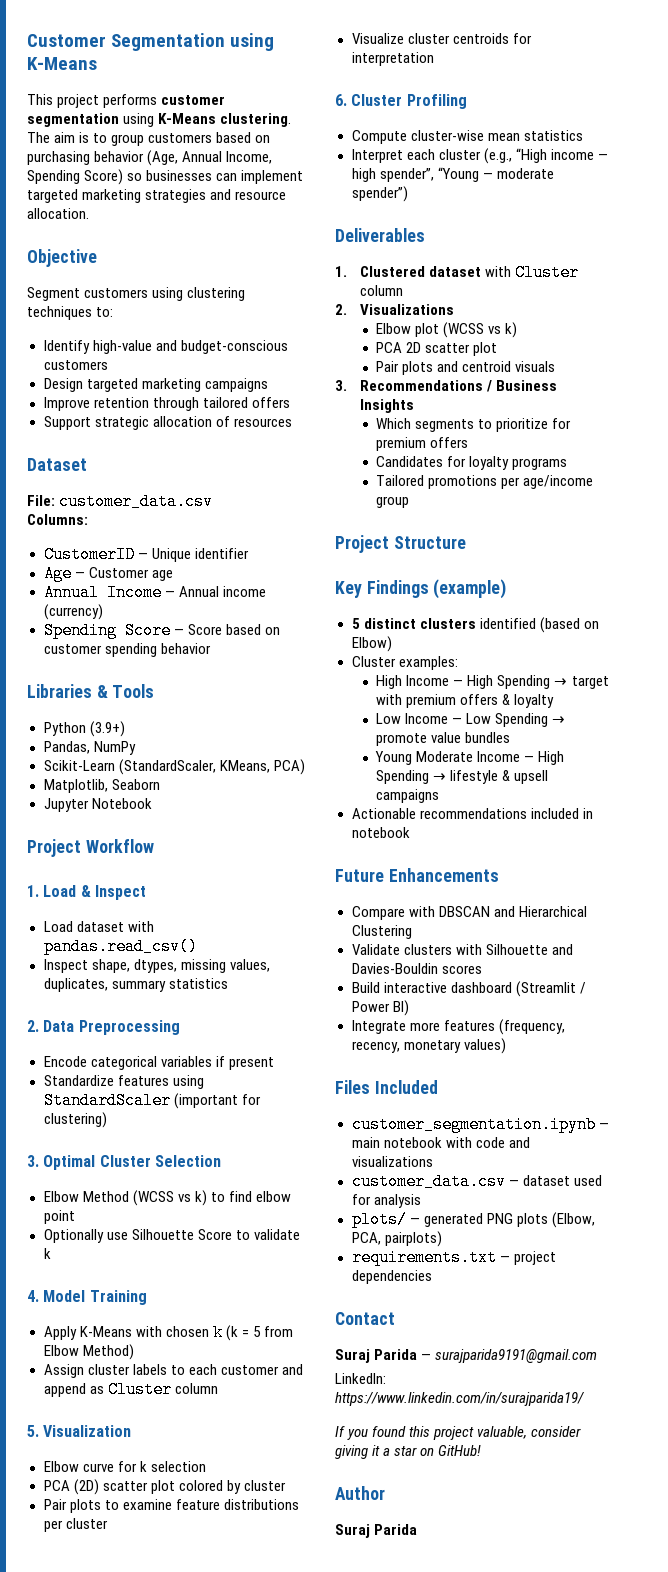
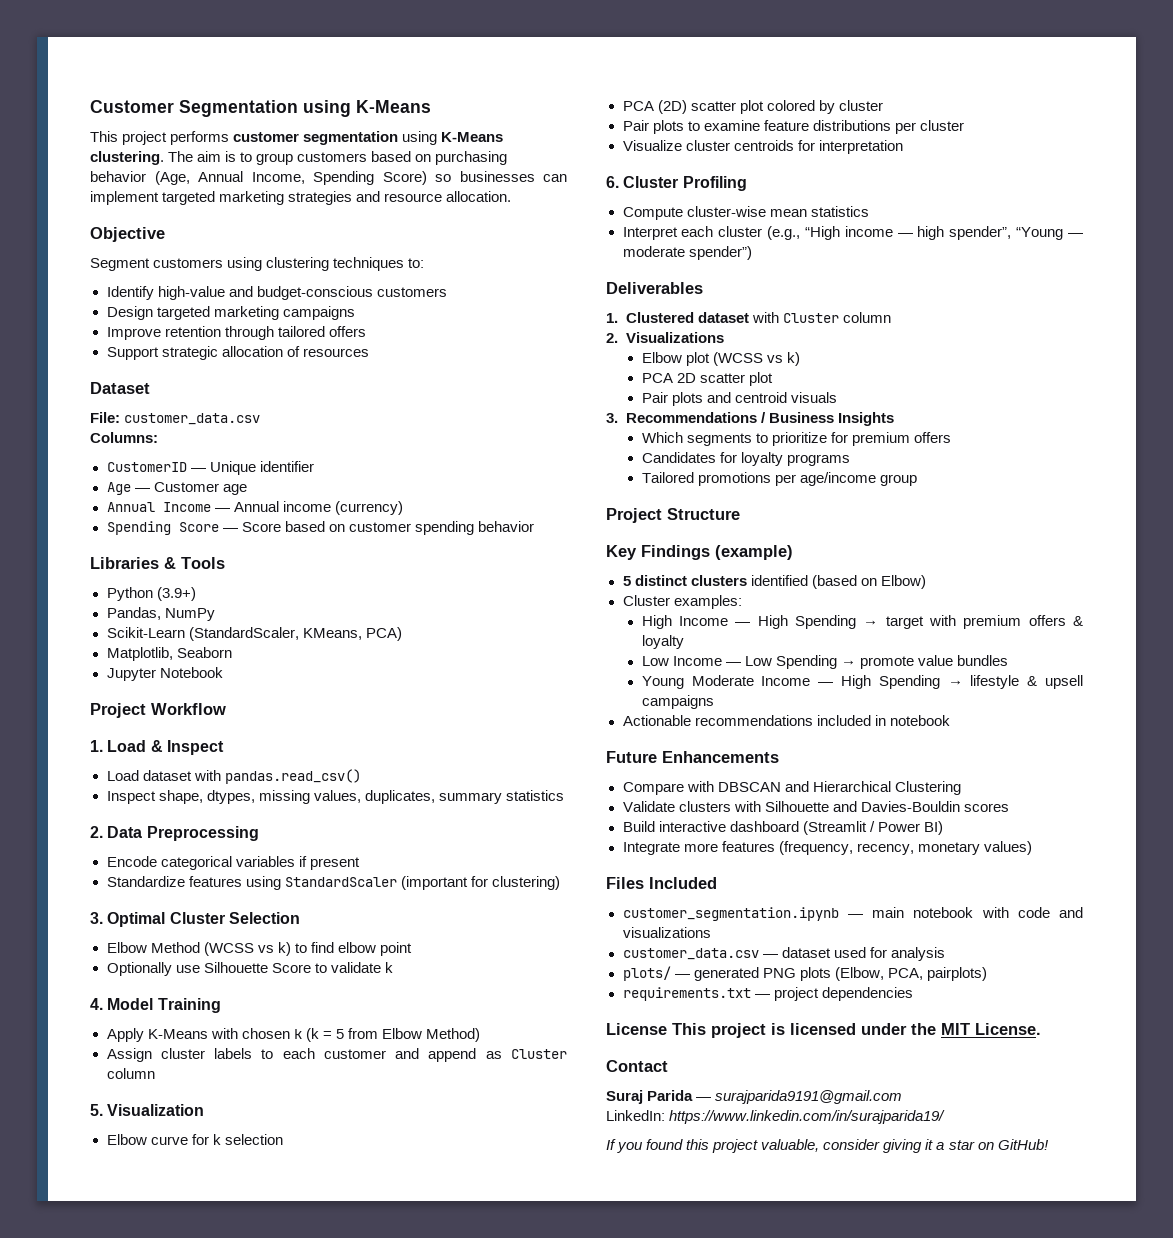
(432, 1277) none -> [606,1023,1041,1038] // License This project is licensed under the MIT License.
[335,1486,385,1500] [335,1524,418,1538] // Author // Suraj Parida -> (1049, 1144) none

